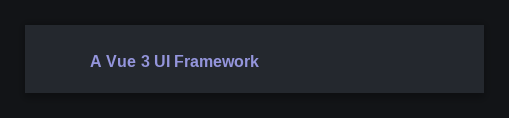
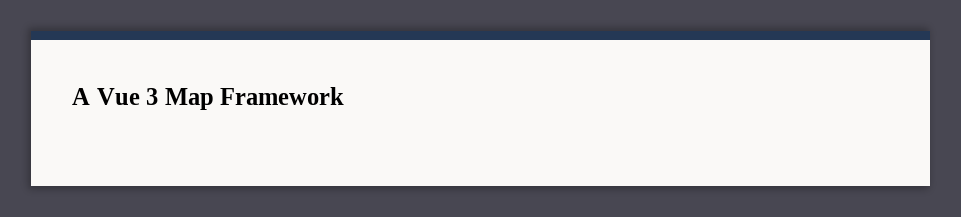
[153,55,170,67] UI -> [164,88,214,110] Map

